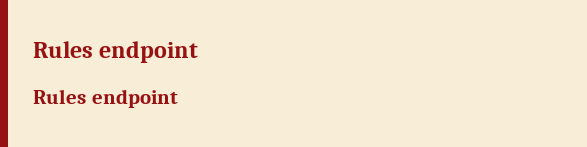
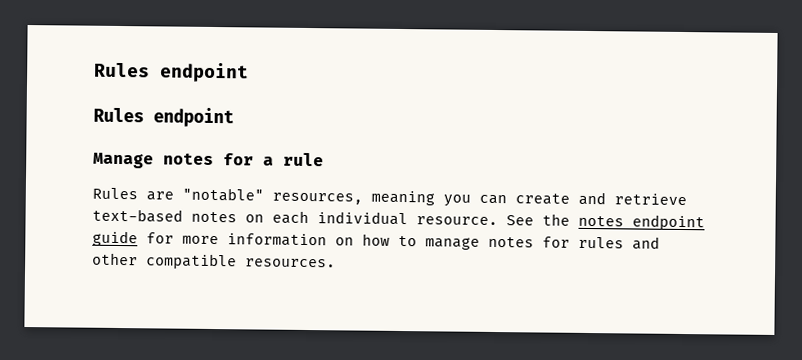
(178, 98) none -> [93,152,324,169] [92,187,687,207] [92,208,705,231] [92,230,660,250] [92,252,336,270] // Manage notes for a rule // Rules are "notable" resources, meaning you can create and retrieve text-based notes on each individual resource. See the notes endpoint guide for more information on how to manage notes for rules and other compatible resources.

